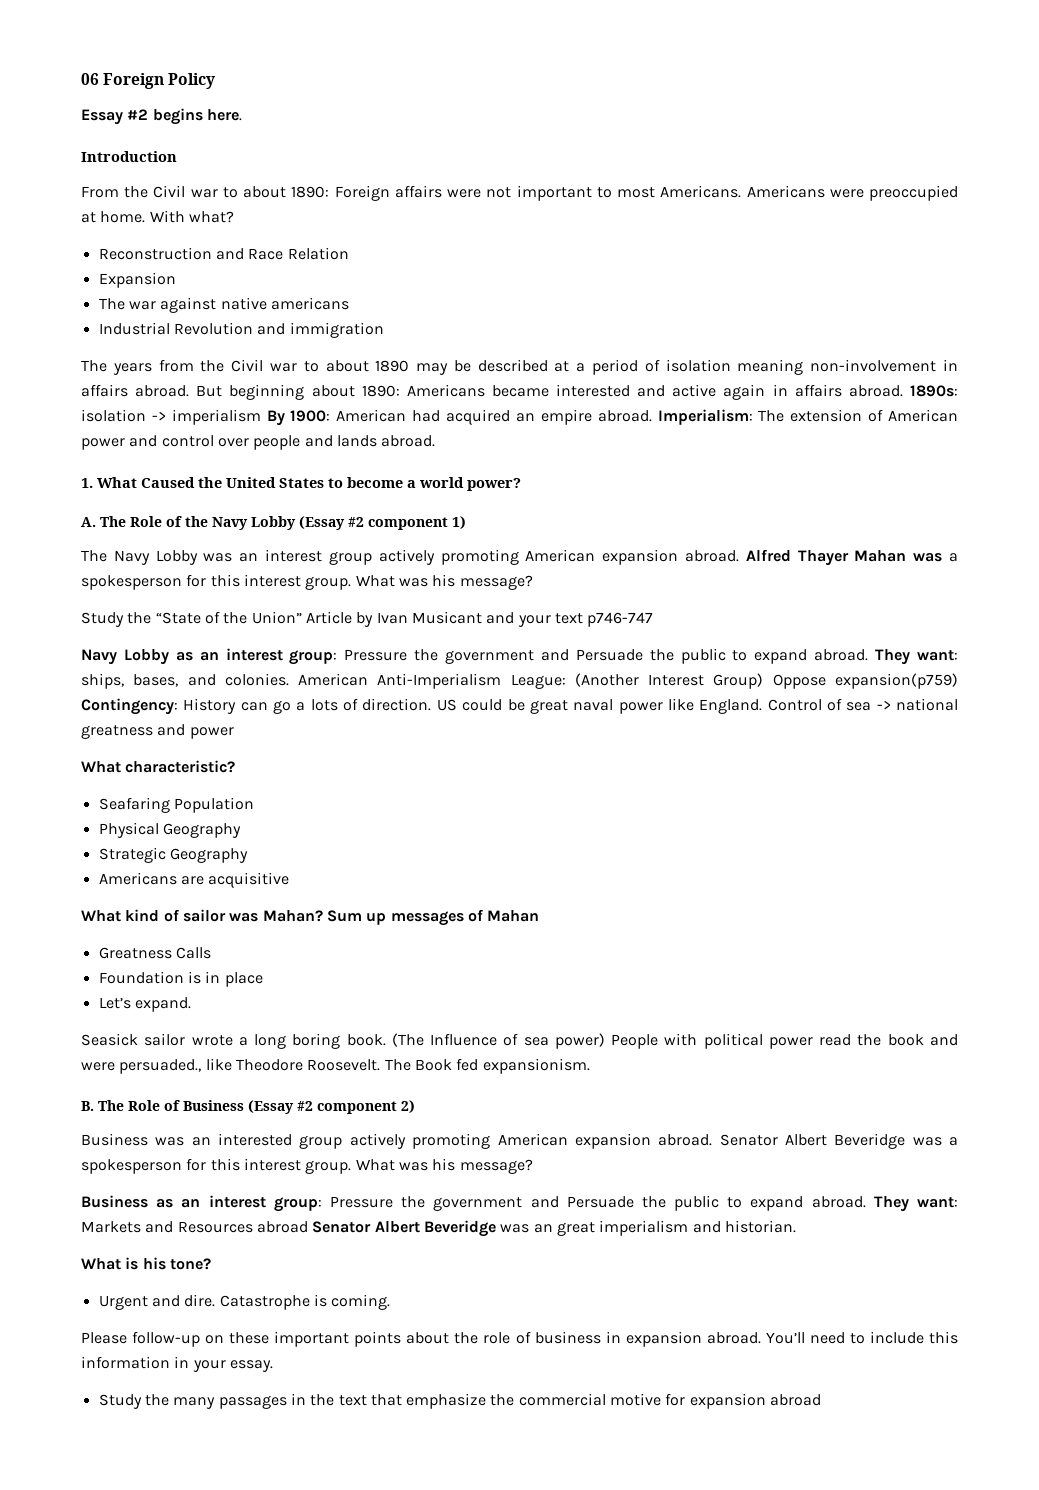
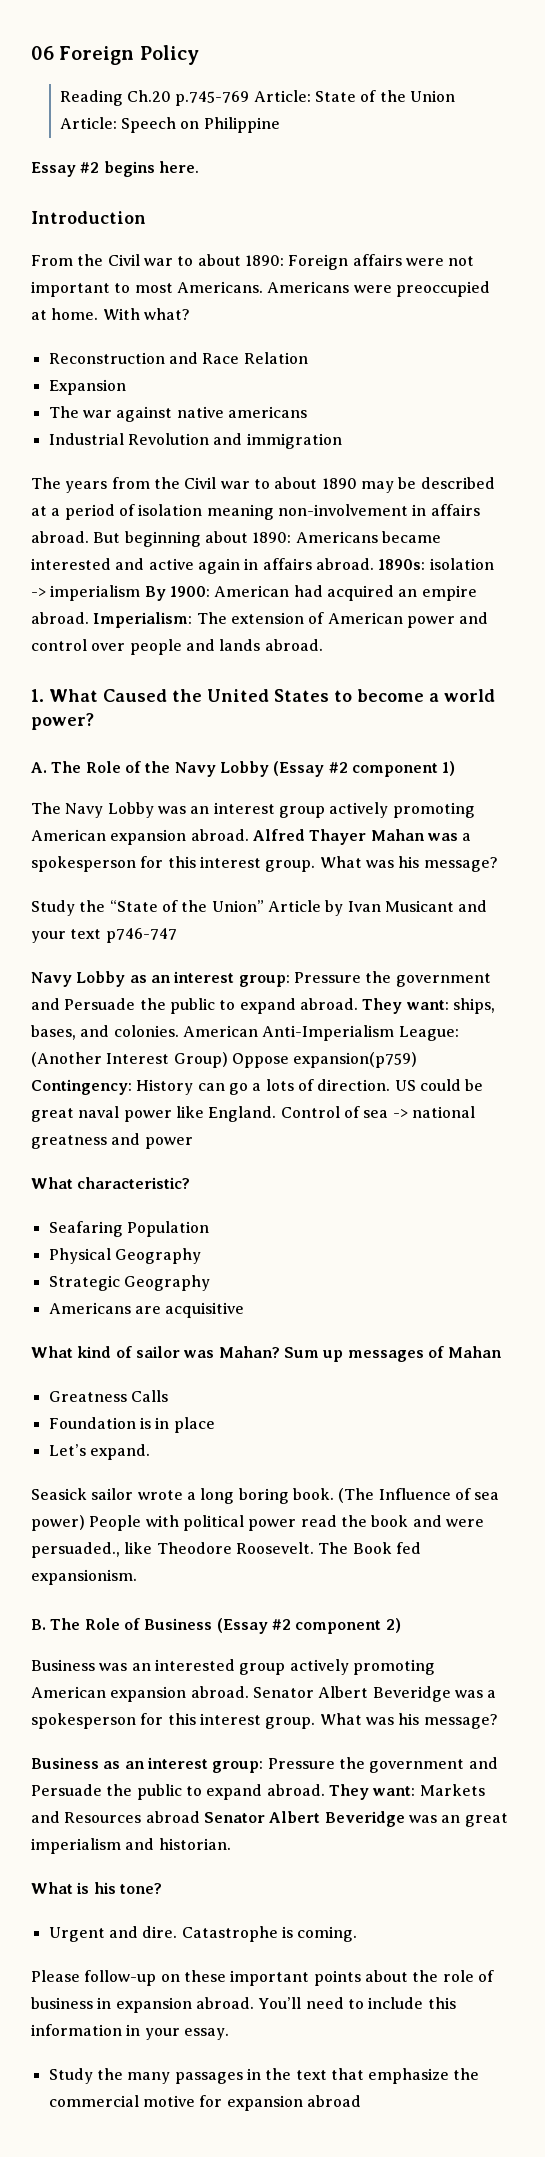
(216, 81) none -> [59,90,456,106] [59,117,280,133] // Reading Ch.20 p.745-769 Article: State of the Union Article: Speech on Philippine

